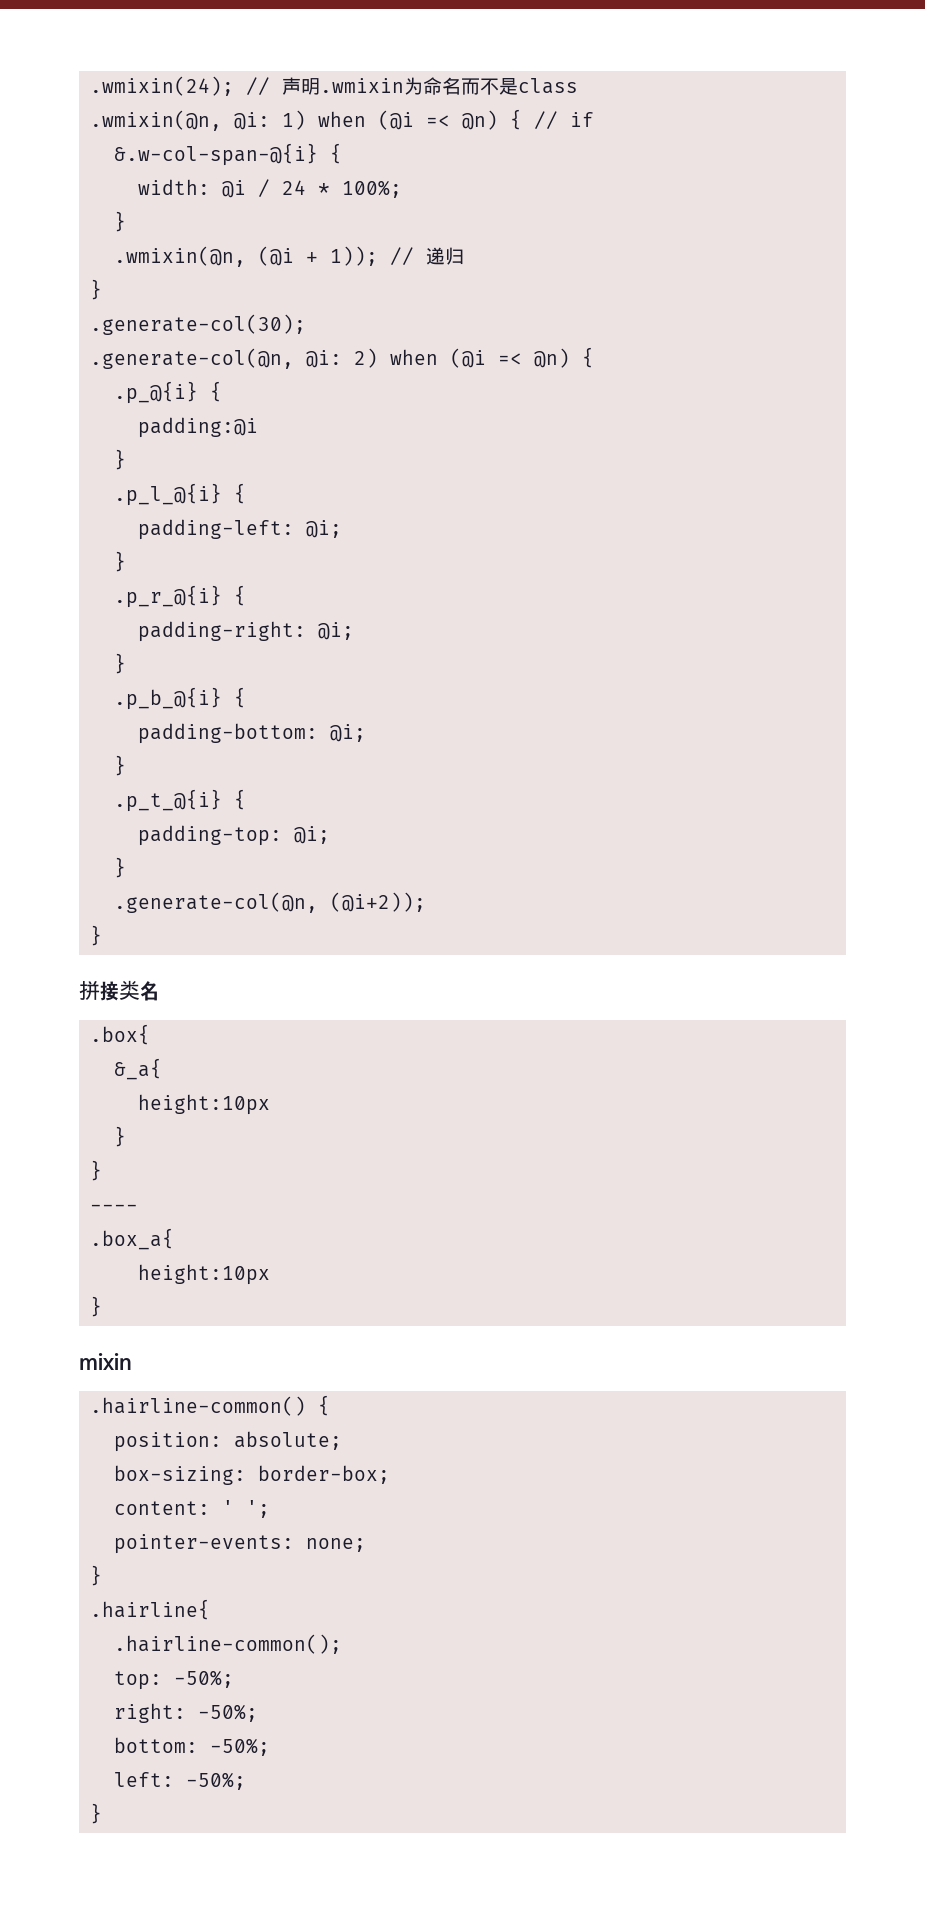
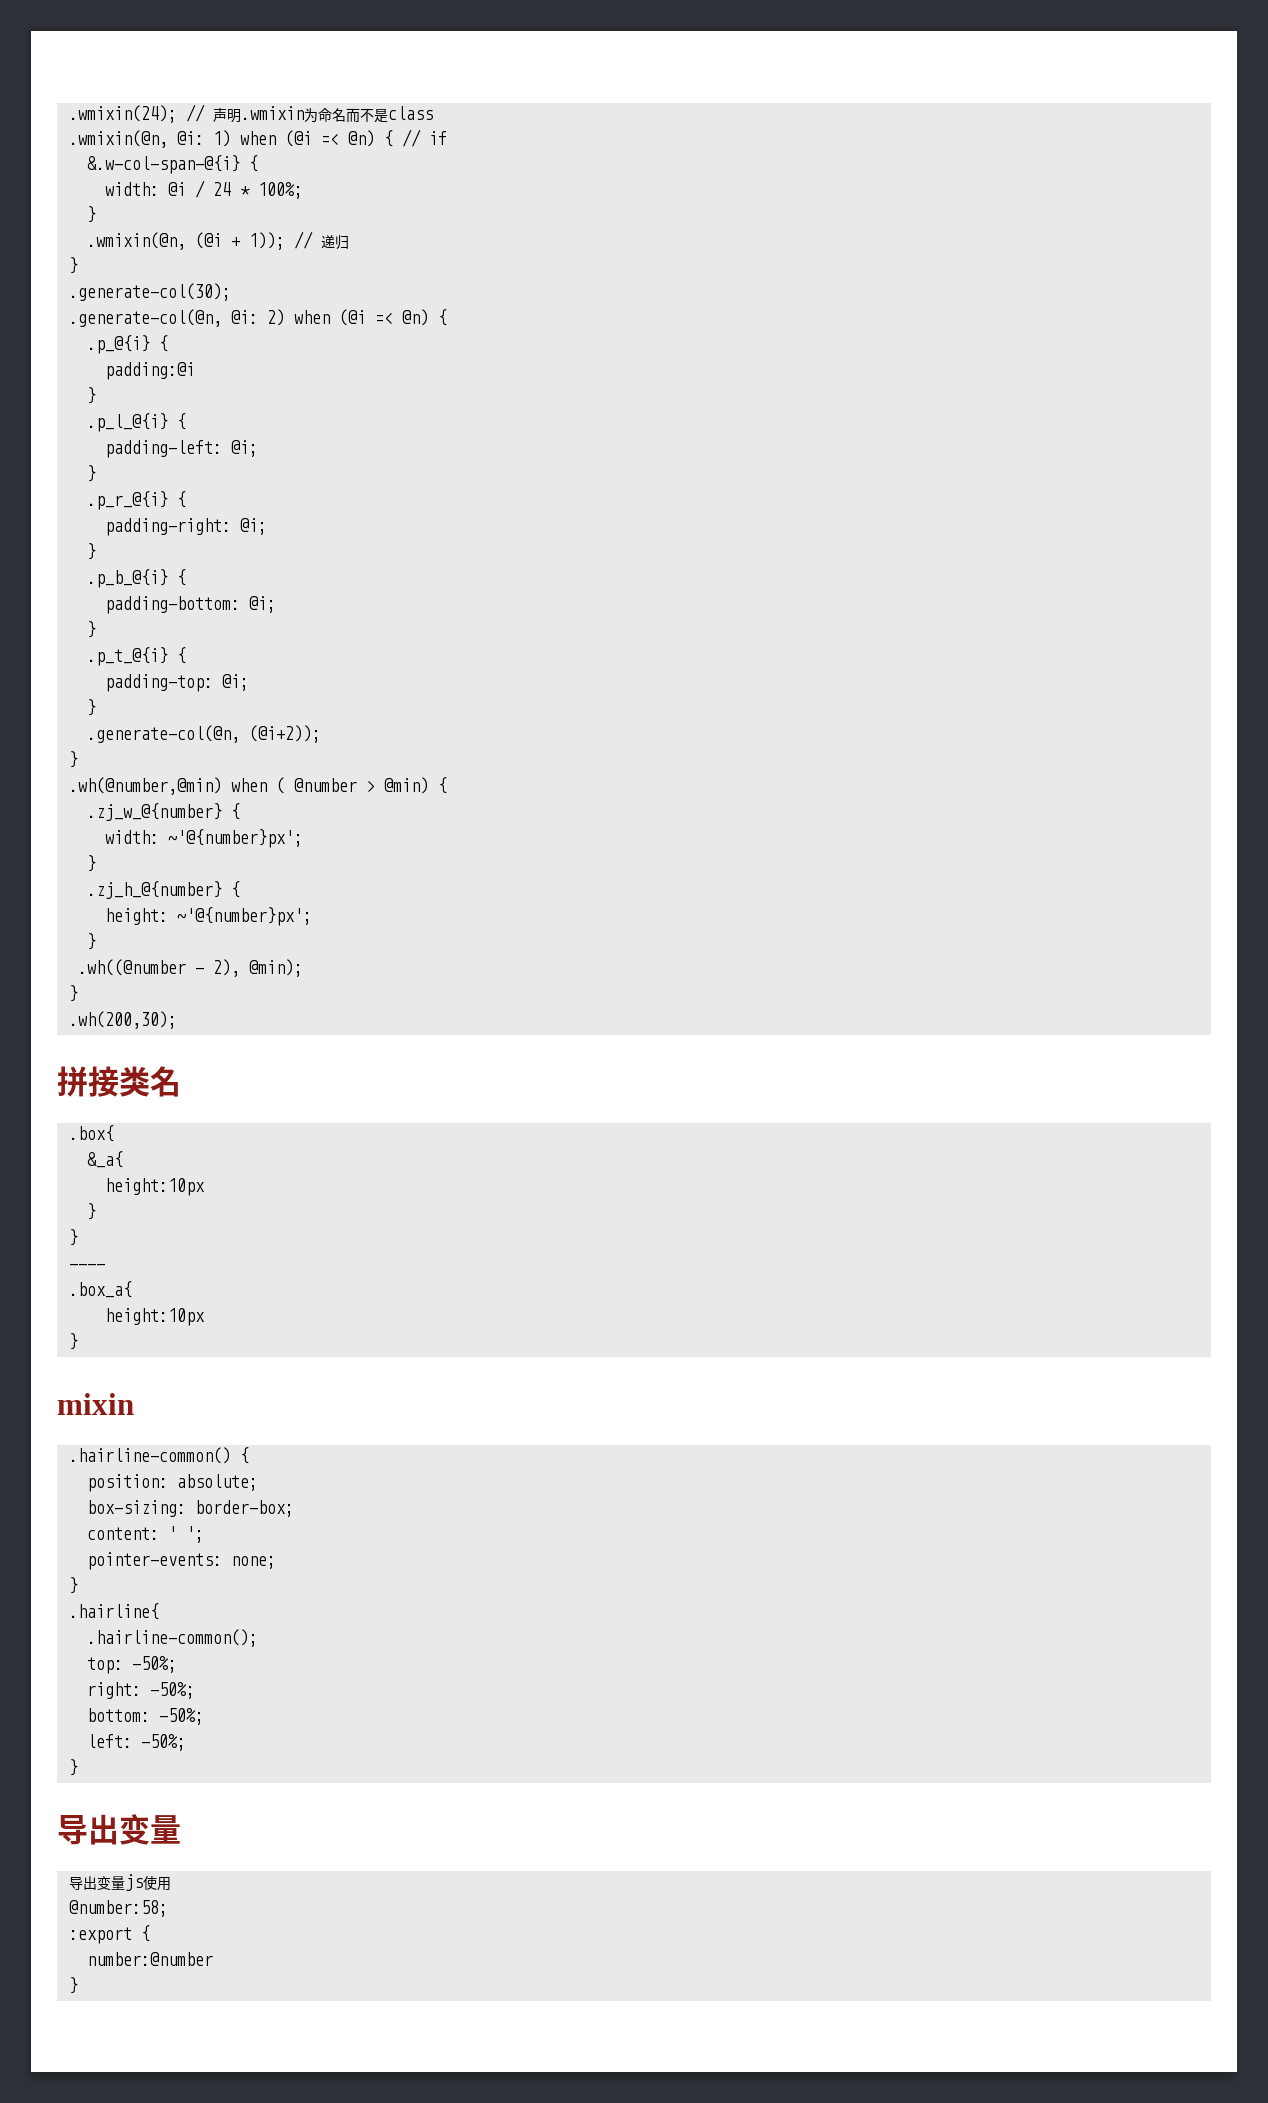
(102, 935) none -> [69,777,447,795] [87,803,240,821] [105,829,303,848] [87,855,96,872] [87,881,240,899] [105,907,312,926] [87,933,96,950] [78,959,303,977] [69,985,78,1002] [69,1011,177,1029] // .wh(@number,@min) when ( @number > @min) { // .zj_w_@{number} { // width: ~'@{number}px'; // } // .zj_h_@{number} { // height: ~'@{number}px'; // } // .wh((@number - 2), @min); // } // .wh(200,30);
(102, 1813) none -> [57,1814,181,1845] [69,1874,171,1891] [69,1900,168,1917] [69,1925,150,1944] [87,1952,213,1966] [69,1977,78,1994] // 导出变量 // 导出变量js使用 // @number:58; // :export { // number:@number // }

